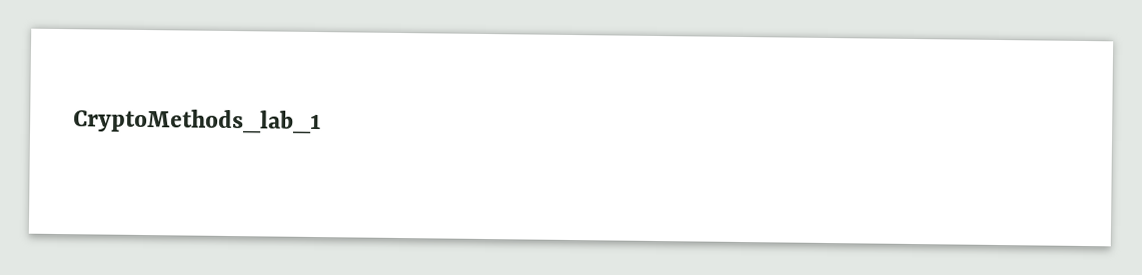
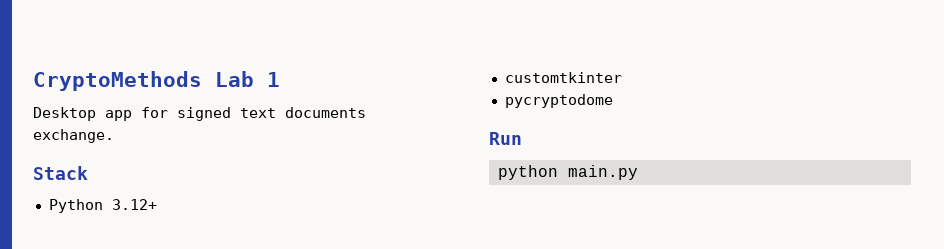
[73,108,322,135] CryptoMethods_lab_1 -> [33,71,280,91] [33,107,366,121] [33,129,114,143] [33,166,88,180] [48,199,157,213] [504,72,622,83] [504,94,613,108] [489,132,522,145] [497,165,638,180] CryptoMethods Lab 1 // Desktop app for signed text documents exchange. // Stack // Python 3.12+ // customtkinter // pycryptodome // Run // python main.py

